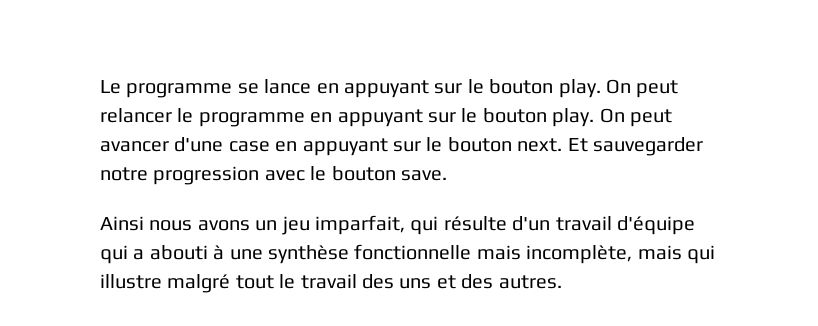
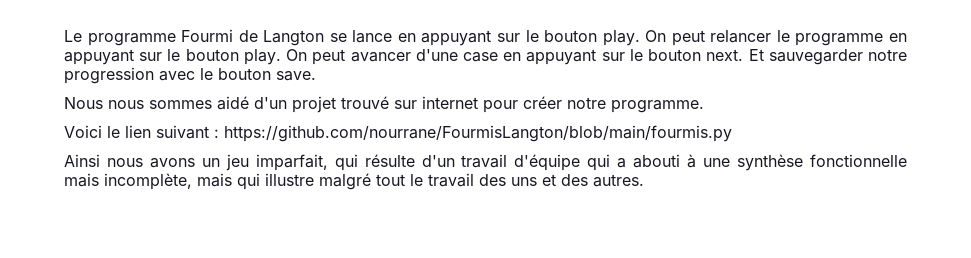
(233, 90) none -> [181,29,325,46] Fourmi de Langton
(447, 175) none -> [64,96,704,113] [64,125,732,142] // Nous nous sommes aidé d'un projet trouvé sur internet pour créer notre programme. // Voici le lien suivant : https://github.com/nourrane/FourmisLangton/blob/main/fourmis.py

